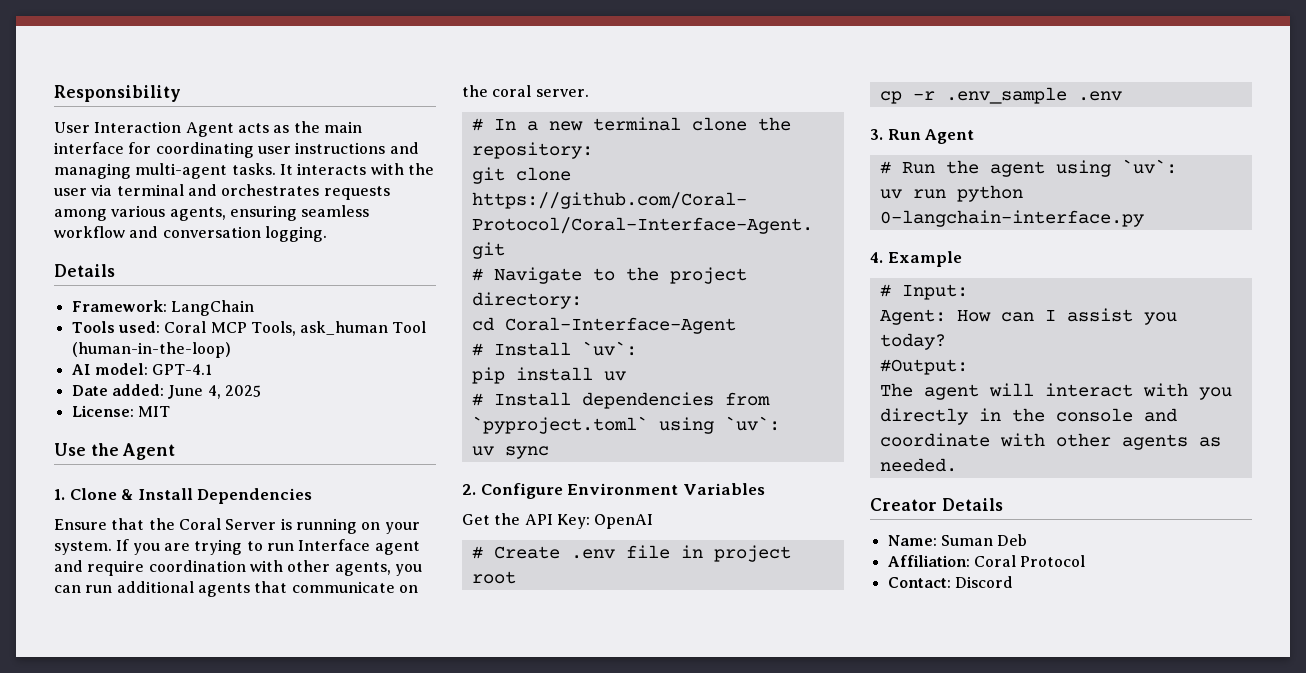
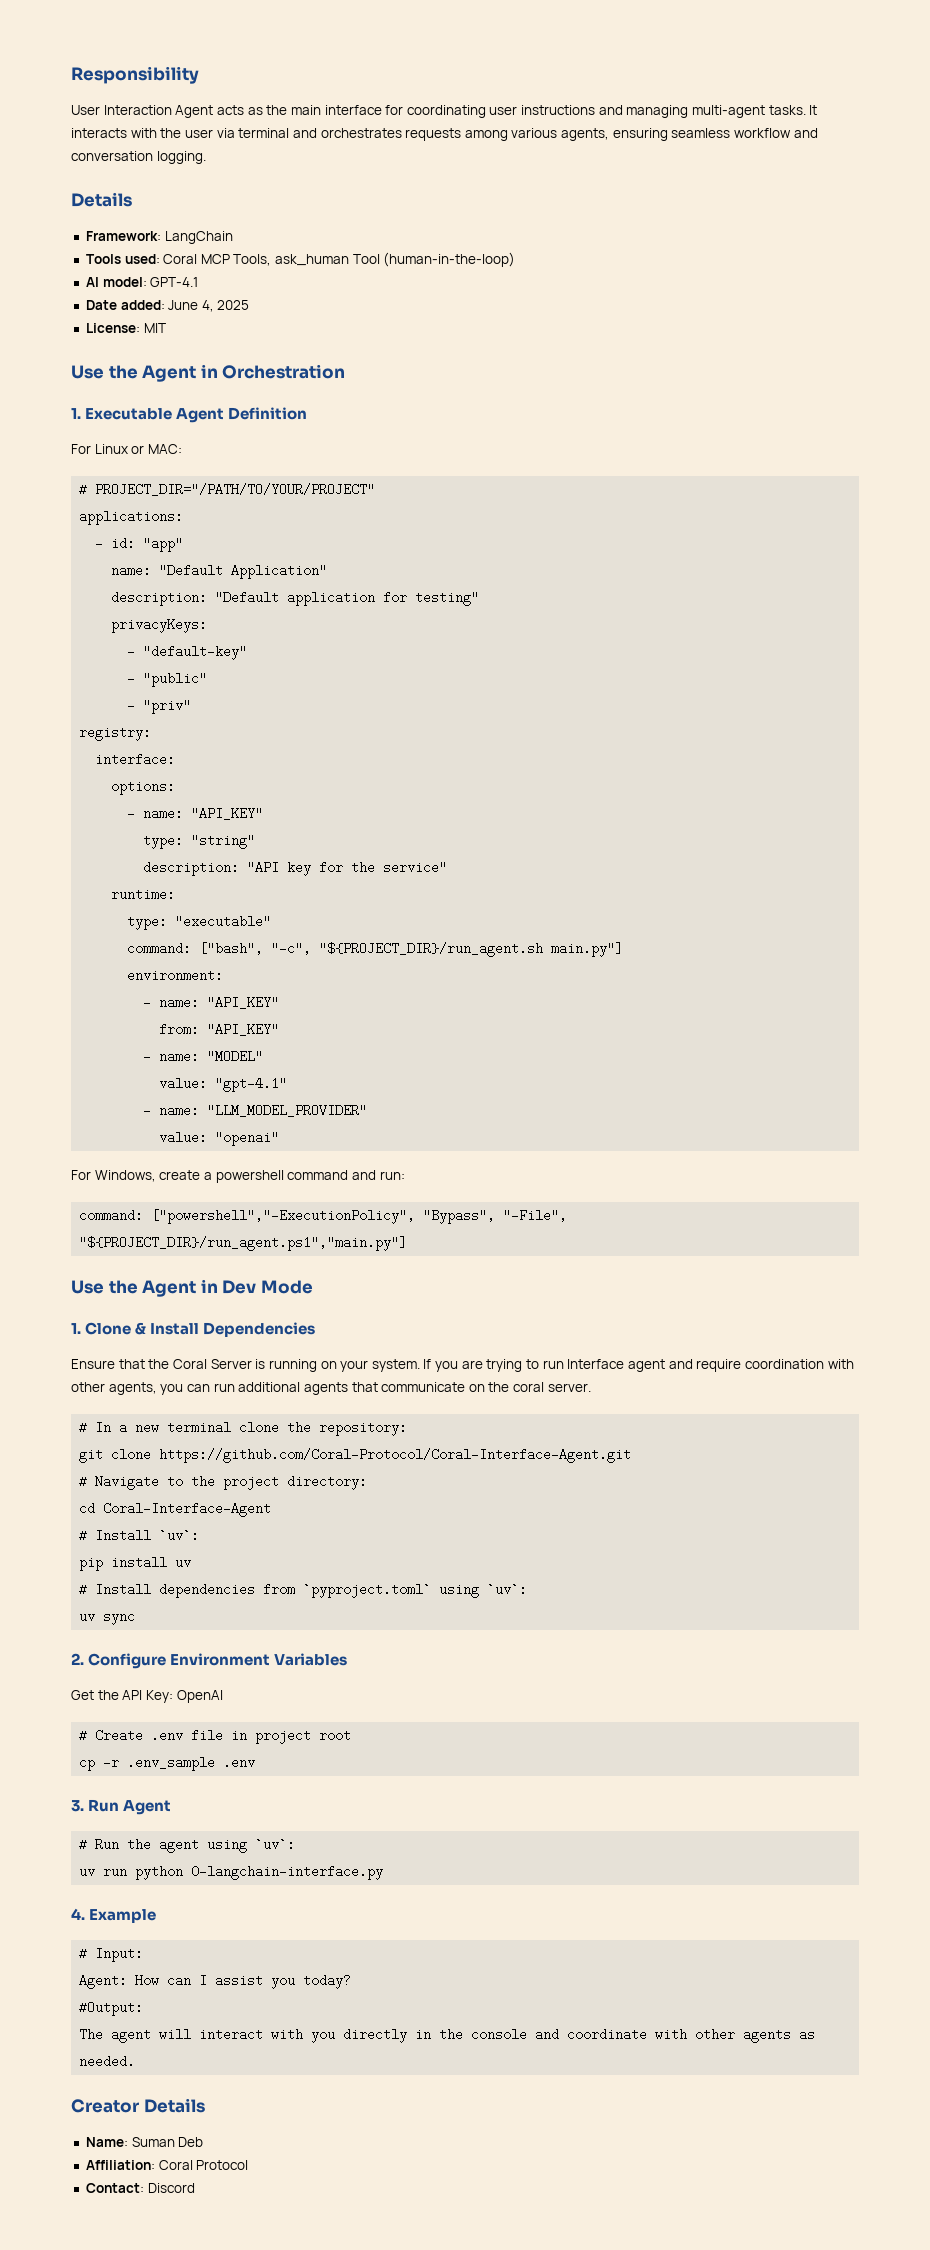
(176, 451) none -> [200,364,346,379] [71,407,308,423] [71,444,182,454] [79,483,376,496] [79,510,184,525] [95,537,184,552] [111,564,328,579] [111,591,480,606] [111,618,208,633] [127,645,248,660] [127,672,208,687] [127,699,192,714] [79,726,152,741] [95,753,176,766] [111,780,176,795] [127,807,264,820] [143,834,256,849] [143,861,448,876] [111,888,176,901] [127,915,272,930] [127,942,624,957] [127,969,224,982] [143,996,280,1009] [159,1023,280,1036] [143,1050,264,1063] [159,1077,288,1092] [143,1104,368,1117] [159,1131,280,1146] [71,1170,405,1183] [79,1209,568,1224] [79,1236,408,1251] [71,1279,313,1297] in Orchestration // 1. Executable Agent Definition // For Linux or MAC: // # PROJECT_DIR="/PATH/TO/YOUR/PROJECT" // applications: // - id: "app" // name: "Default Application" // description: "Default application for testing" // privacyKeys: // - "default-key" // - "public" // - "priv" // registry: // interface: // options: // - name: "API_KEY" // type: "string" // description: "API key for the service" // runtime: // type: "executable" // command: ["bash", "-c", "${PROJECT_DIR}/run_agent.sh main.py"] // environment: // - name: "API_KEY" // from: "API_KEY" // - name: "MODEL" // value: "gpt-4.1" // - name: "LLM_MODEL_PROVIDER" // value: "openai" // For Windows, create a powershell command and run: // command: ["powershell","-ExecutionPolicy", "Bypass", "-File", "${PROJECT_DIR}/run_agent.ps1","main.py"] // Use the Agent in Dev Mode

